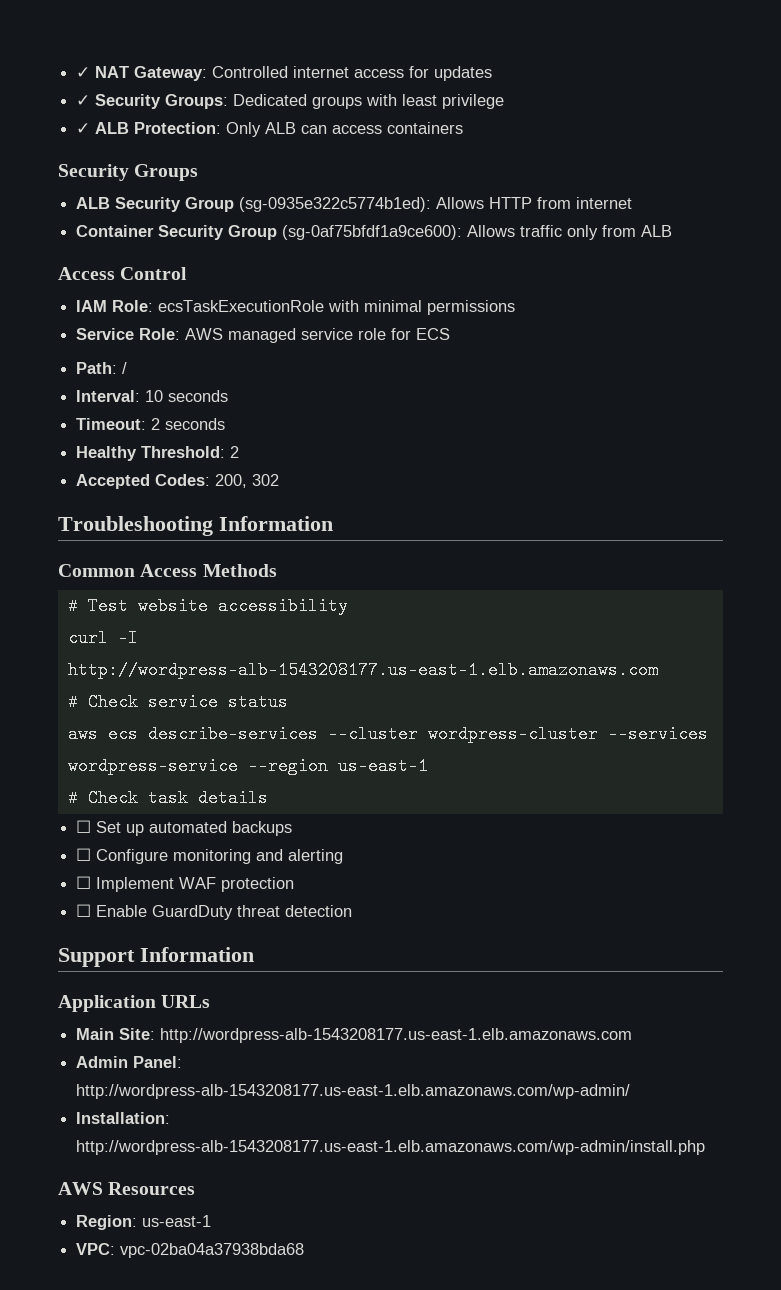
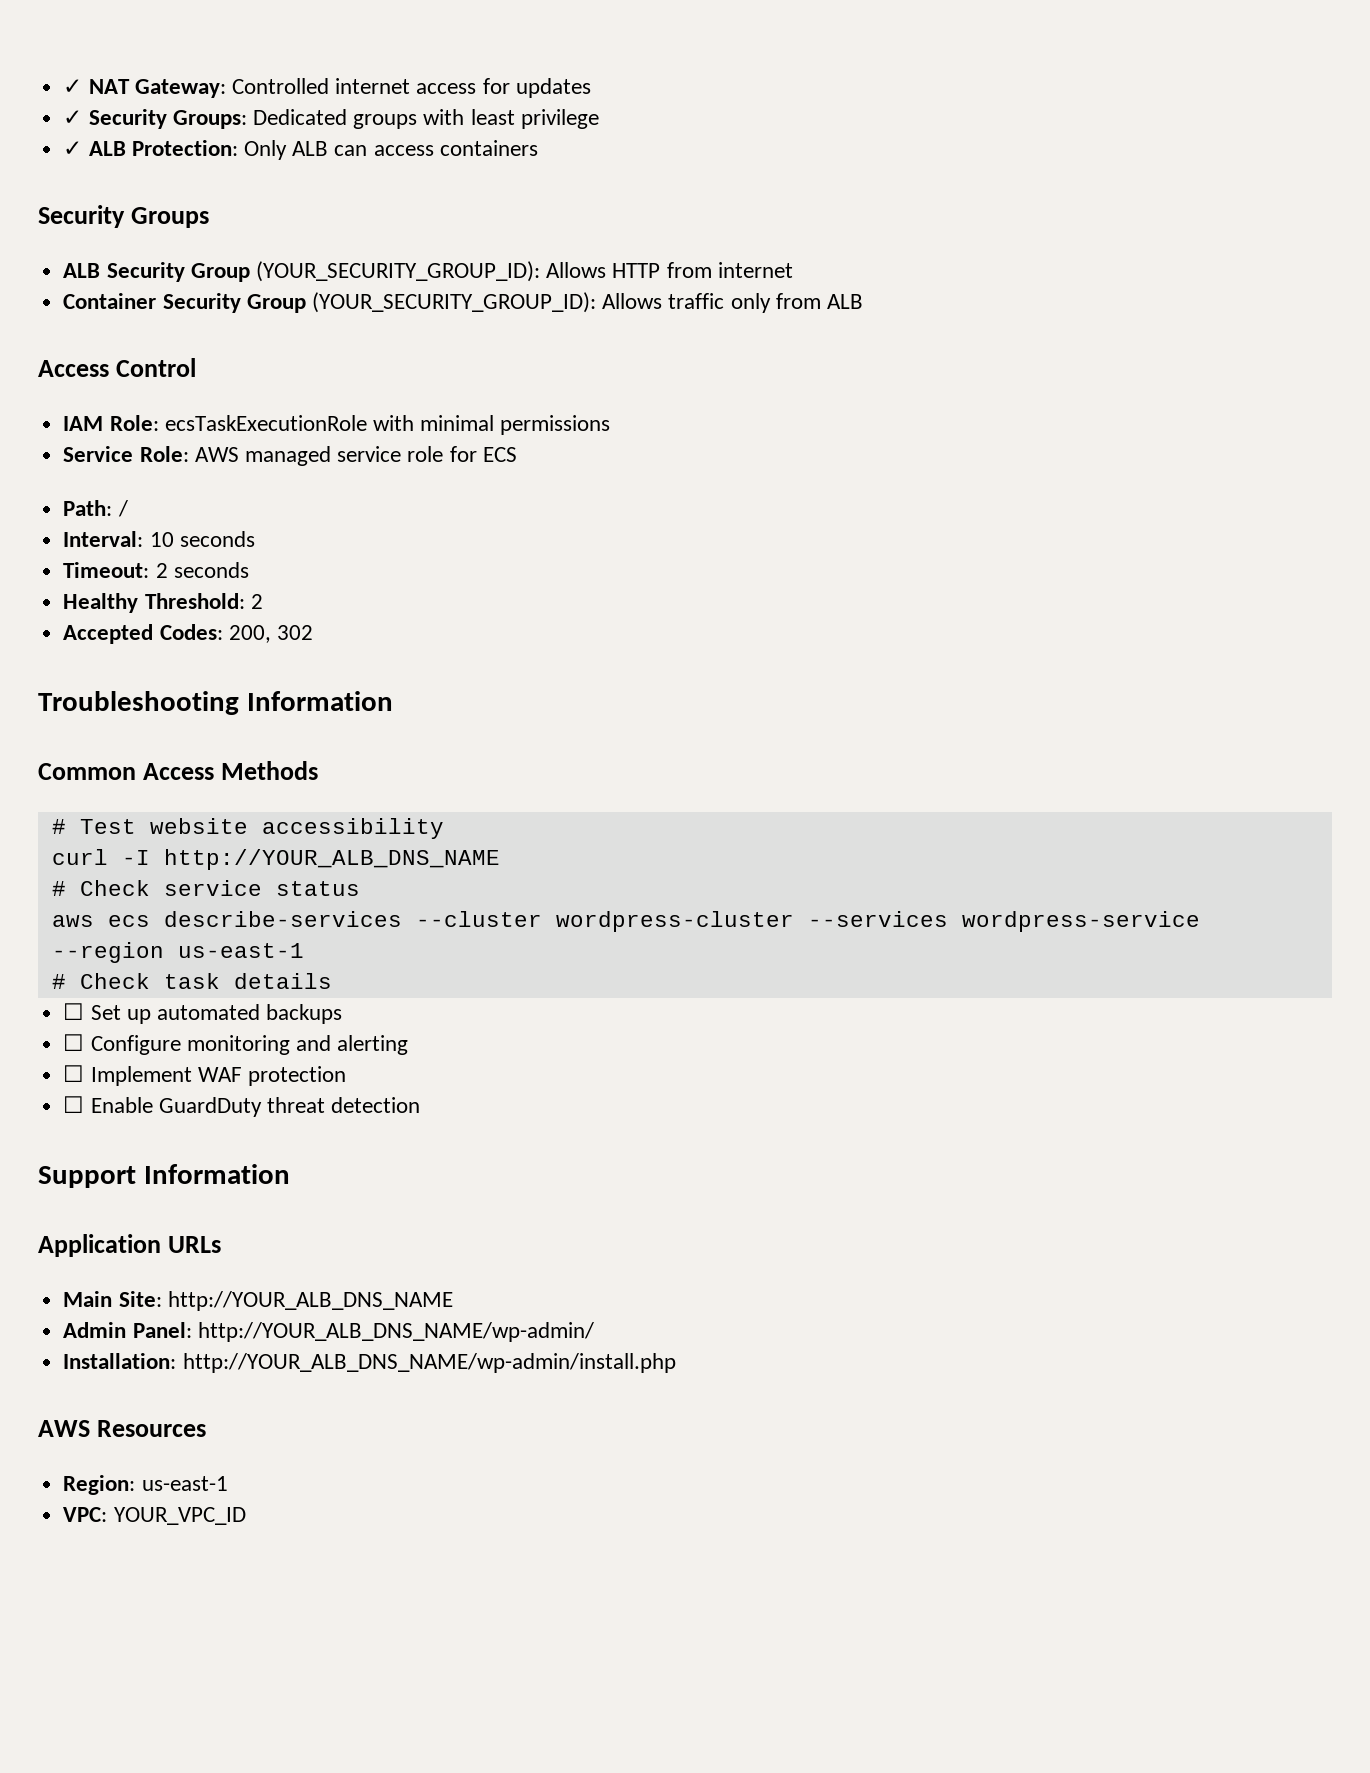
[239,197,432,212] (sg-0935e322c5774b1ed): -> [255,261,540,282] (YOUR_SECURITY_GROUP_ID):
[282,225,463,240] (sg-0af75bfdf1a9ce600): -> [311,292,596,313] (YOUR_SECURITY_GROUP_ID):
[67,661,658,679] http://wordpress-alb-1543208177.us-east-1.elb.amazonaws.com -> [163,849,500,870] http://YOUR_ALB_DNS_NAME
[160,1028,633,1043] http://wordpress-alb-1543208177.us-east-1.elb.amazonaws.com -> [167,1291,453,1311] http://YOUR_ALB_DNS_NAME
[76,1084,631,1099] http://wordpress-alb-1543208177.us-east-1.elb.amazonaws.com/wp-admin/ -> [197,1322,594,1342] http://YOUR_ALB_DNS_NAME/wp-admin/
[76,1140,706,1155] http://wordpress-alb-1543208177.us-east-1.elb.amazonaws.com/wp-admin/install.php -> [182,1353,676,1373] http://YOUR_ALB_DNS_NAME/wp-admin/install.php
[120,1243,305,1258] vpc-02ba04a37938bda68 -> [113,1507,246,1525] YOUR_VPC_ID

